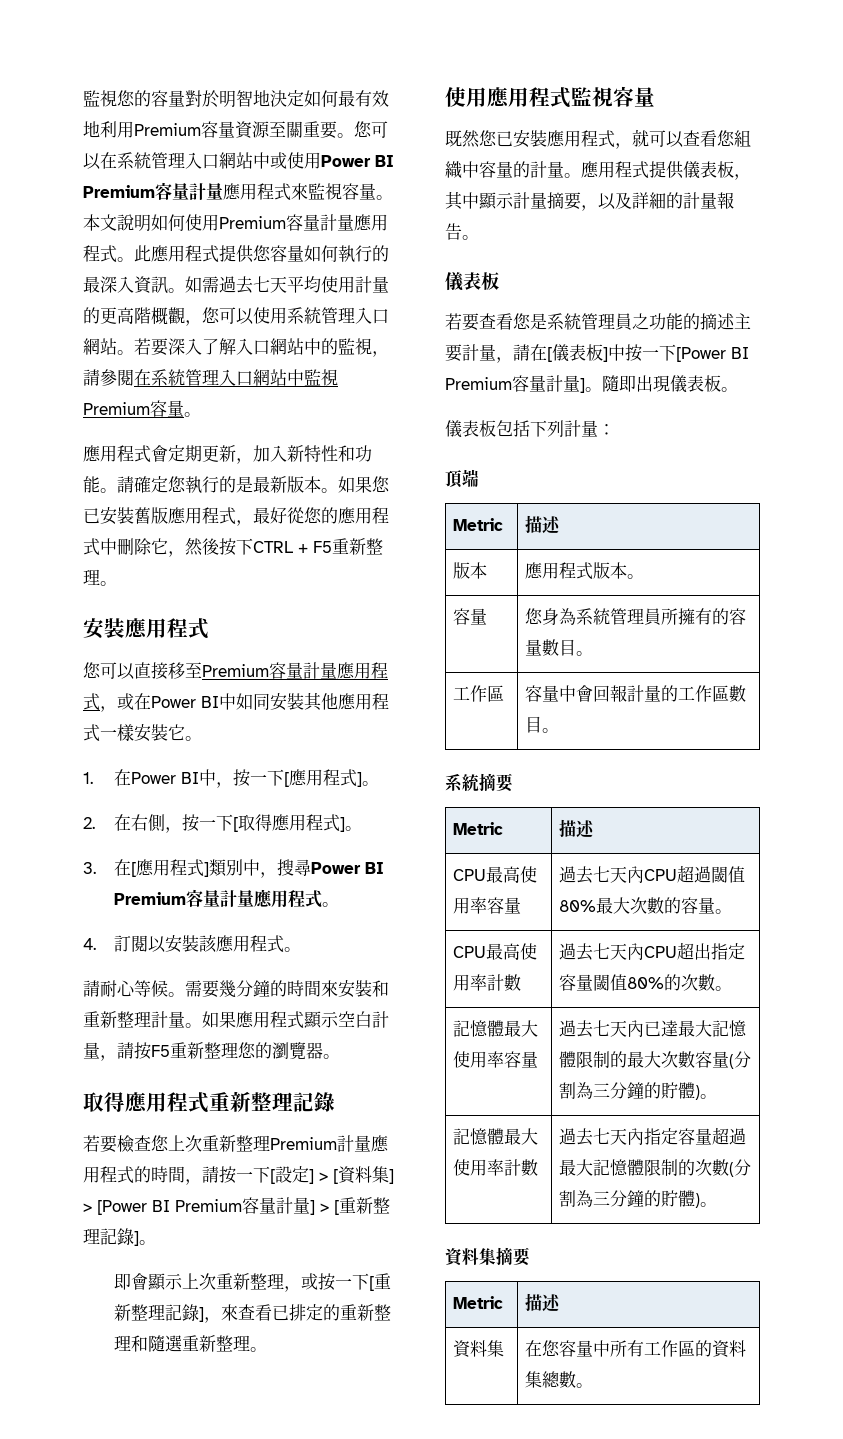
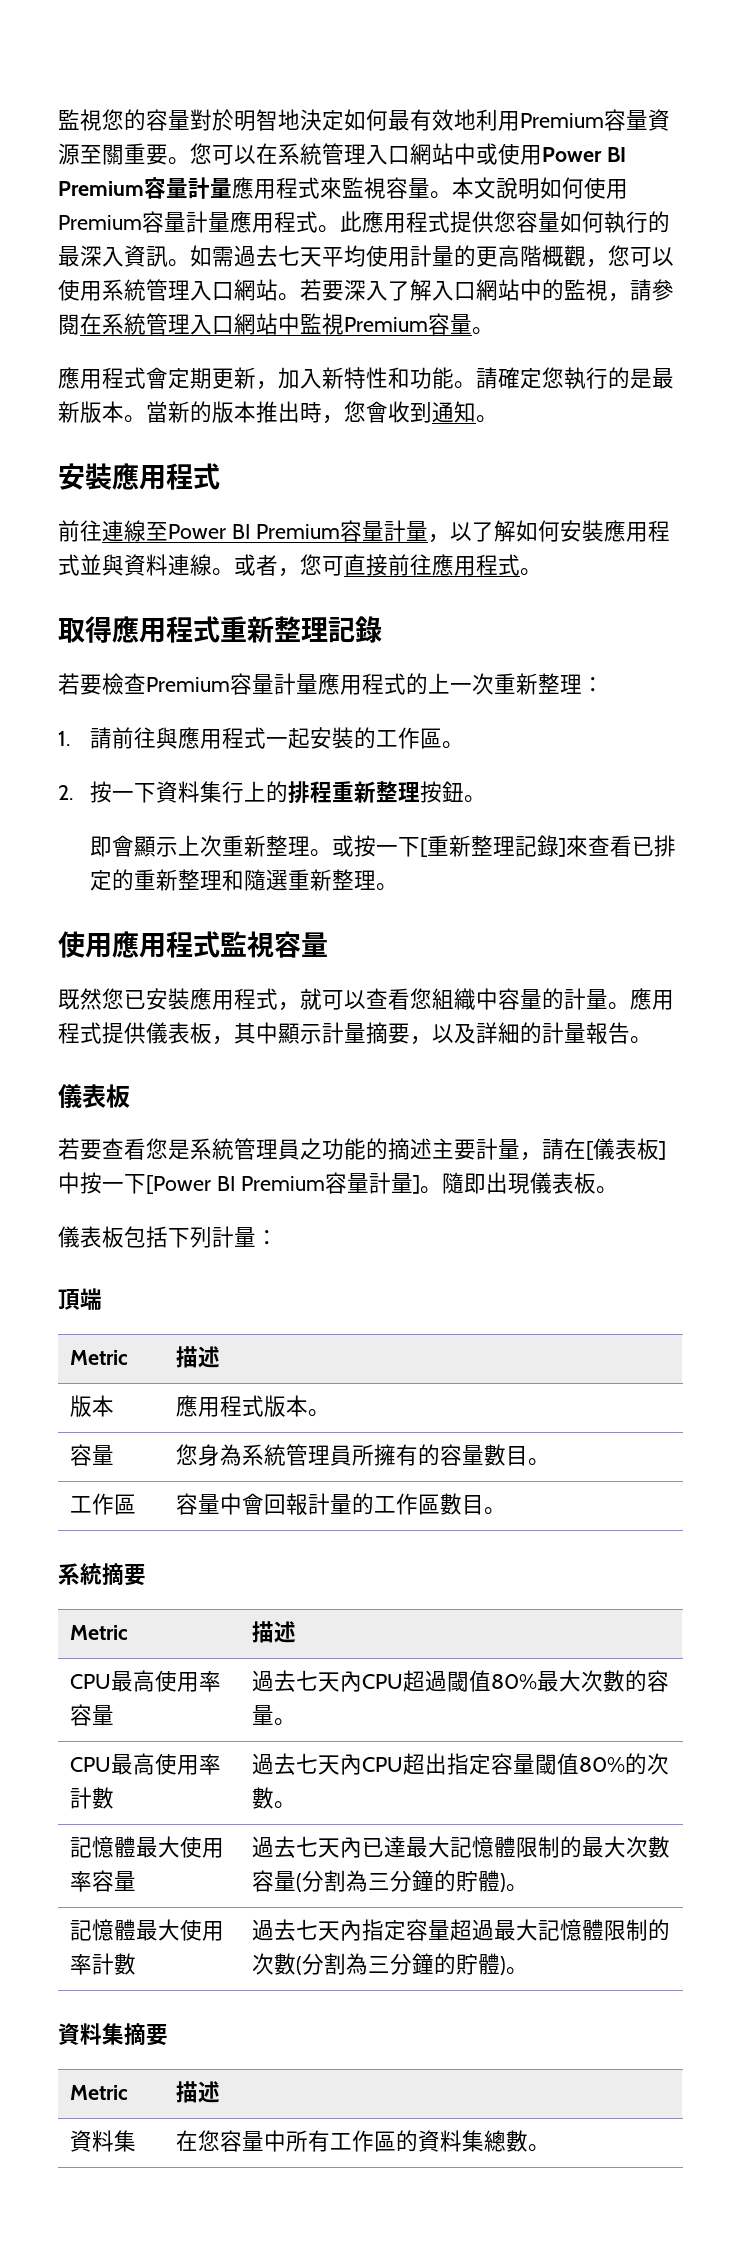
[338,476,390,493] [83,507,389,526] [83,538,383,557] [83,569,117,586] [83,618,209,639] [83,662,388,680] [83,692,389,712] [83,724,202,742] [83,769,380,788] [83,814,363,833] [83,859,385,878] [114,889,340,908] [83,935,302,953] [83,980,389,998] [83,1011,389,1029] [83,1042,323,1061] 如果您已安裝舊版應用程式，最好從您的應用程式中刪除它，然後按下CTRL + F5重新整理。 // 安裝應用程式 // 您可以直接移至Premium容量計量應用程式，或在Power BI中如同安裝其他應用程式一樣安裝它。 // 1.在Power BI中，按一下[應用程式]。 // 2.在右側，按一下[取得應用程式]。 // 3.在[應用程式]類別中，搜尋Power BI Premium容量計量應用程式。 // 4.訂閱以安裝該應用程式。 // 請耐心等候。需要幾分鐘的時間來安裝和重新整理計量。如果應用程式顯示空白計量，請按F5重新整理您的瀏覽器 -> [146,401,498,424] [58,463,220,490] [58,520,670,543] [58,554,520,577] 當新的版本推出時，您會收到通知。 // 安裝應用程式 // 前往連線至Power BI Premium容量計量，以了解如何安裝應用程式並與資料連線。或者，您可直接前往應用程式
[151,1135,389,1152] [83,1166,394,1185] [83,1197,390,1215] [83,1228,139,1246] 您上次重新整理Premium計量應用程式的時間，請按一下[設定] > [資料集] > [Power BI Premium容量計量] > [重新整理記錄] -> [146,673,604,695] [58,727,465,749] [58,781,465,803] Premium容量計量應用程式的上一次重新整理： // 1.請前往與應用程式一起安裝的工作區。 // 2.按一下資料集行上的排程重新整理按鈕
[284,1286,302,1292] ， -> [310,849,333,857] 。
[204,1317,222,1323] ， -> (567, 847) none

